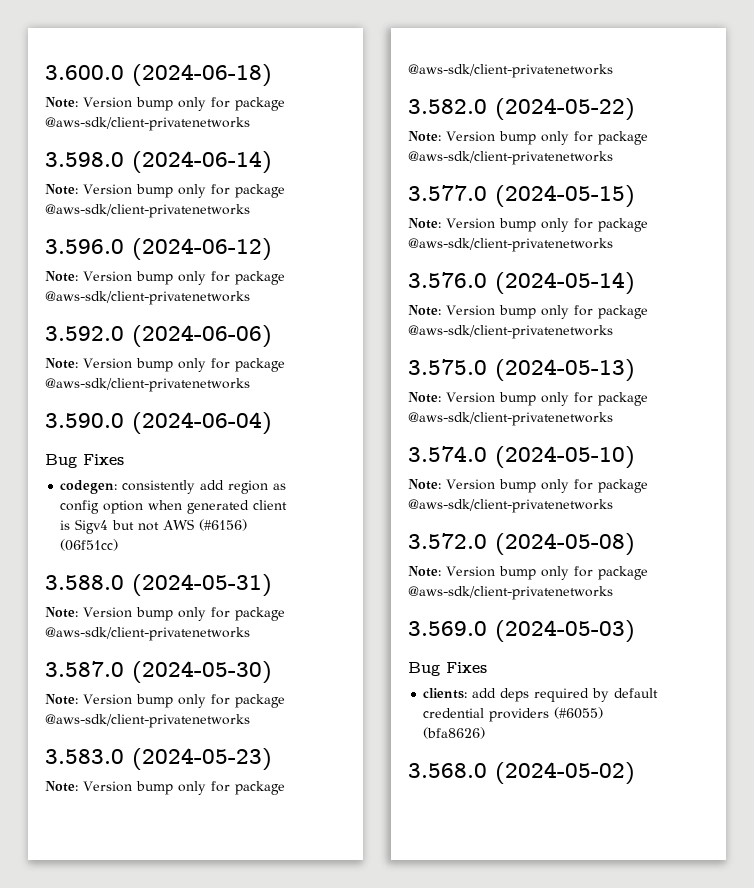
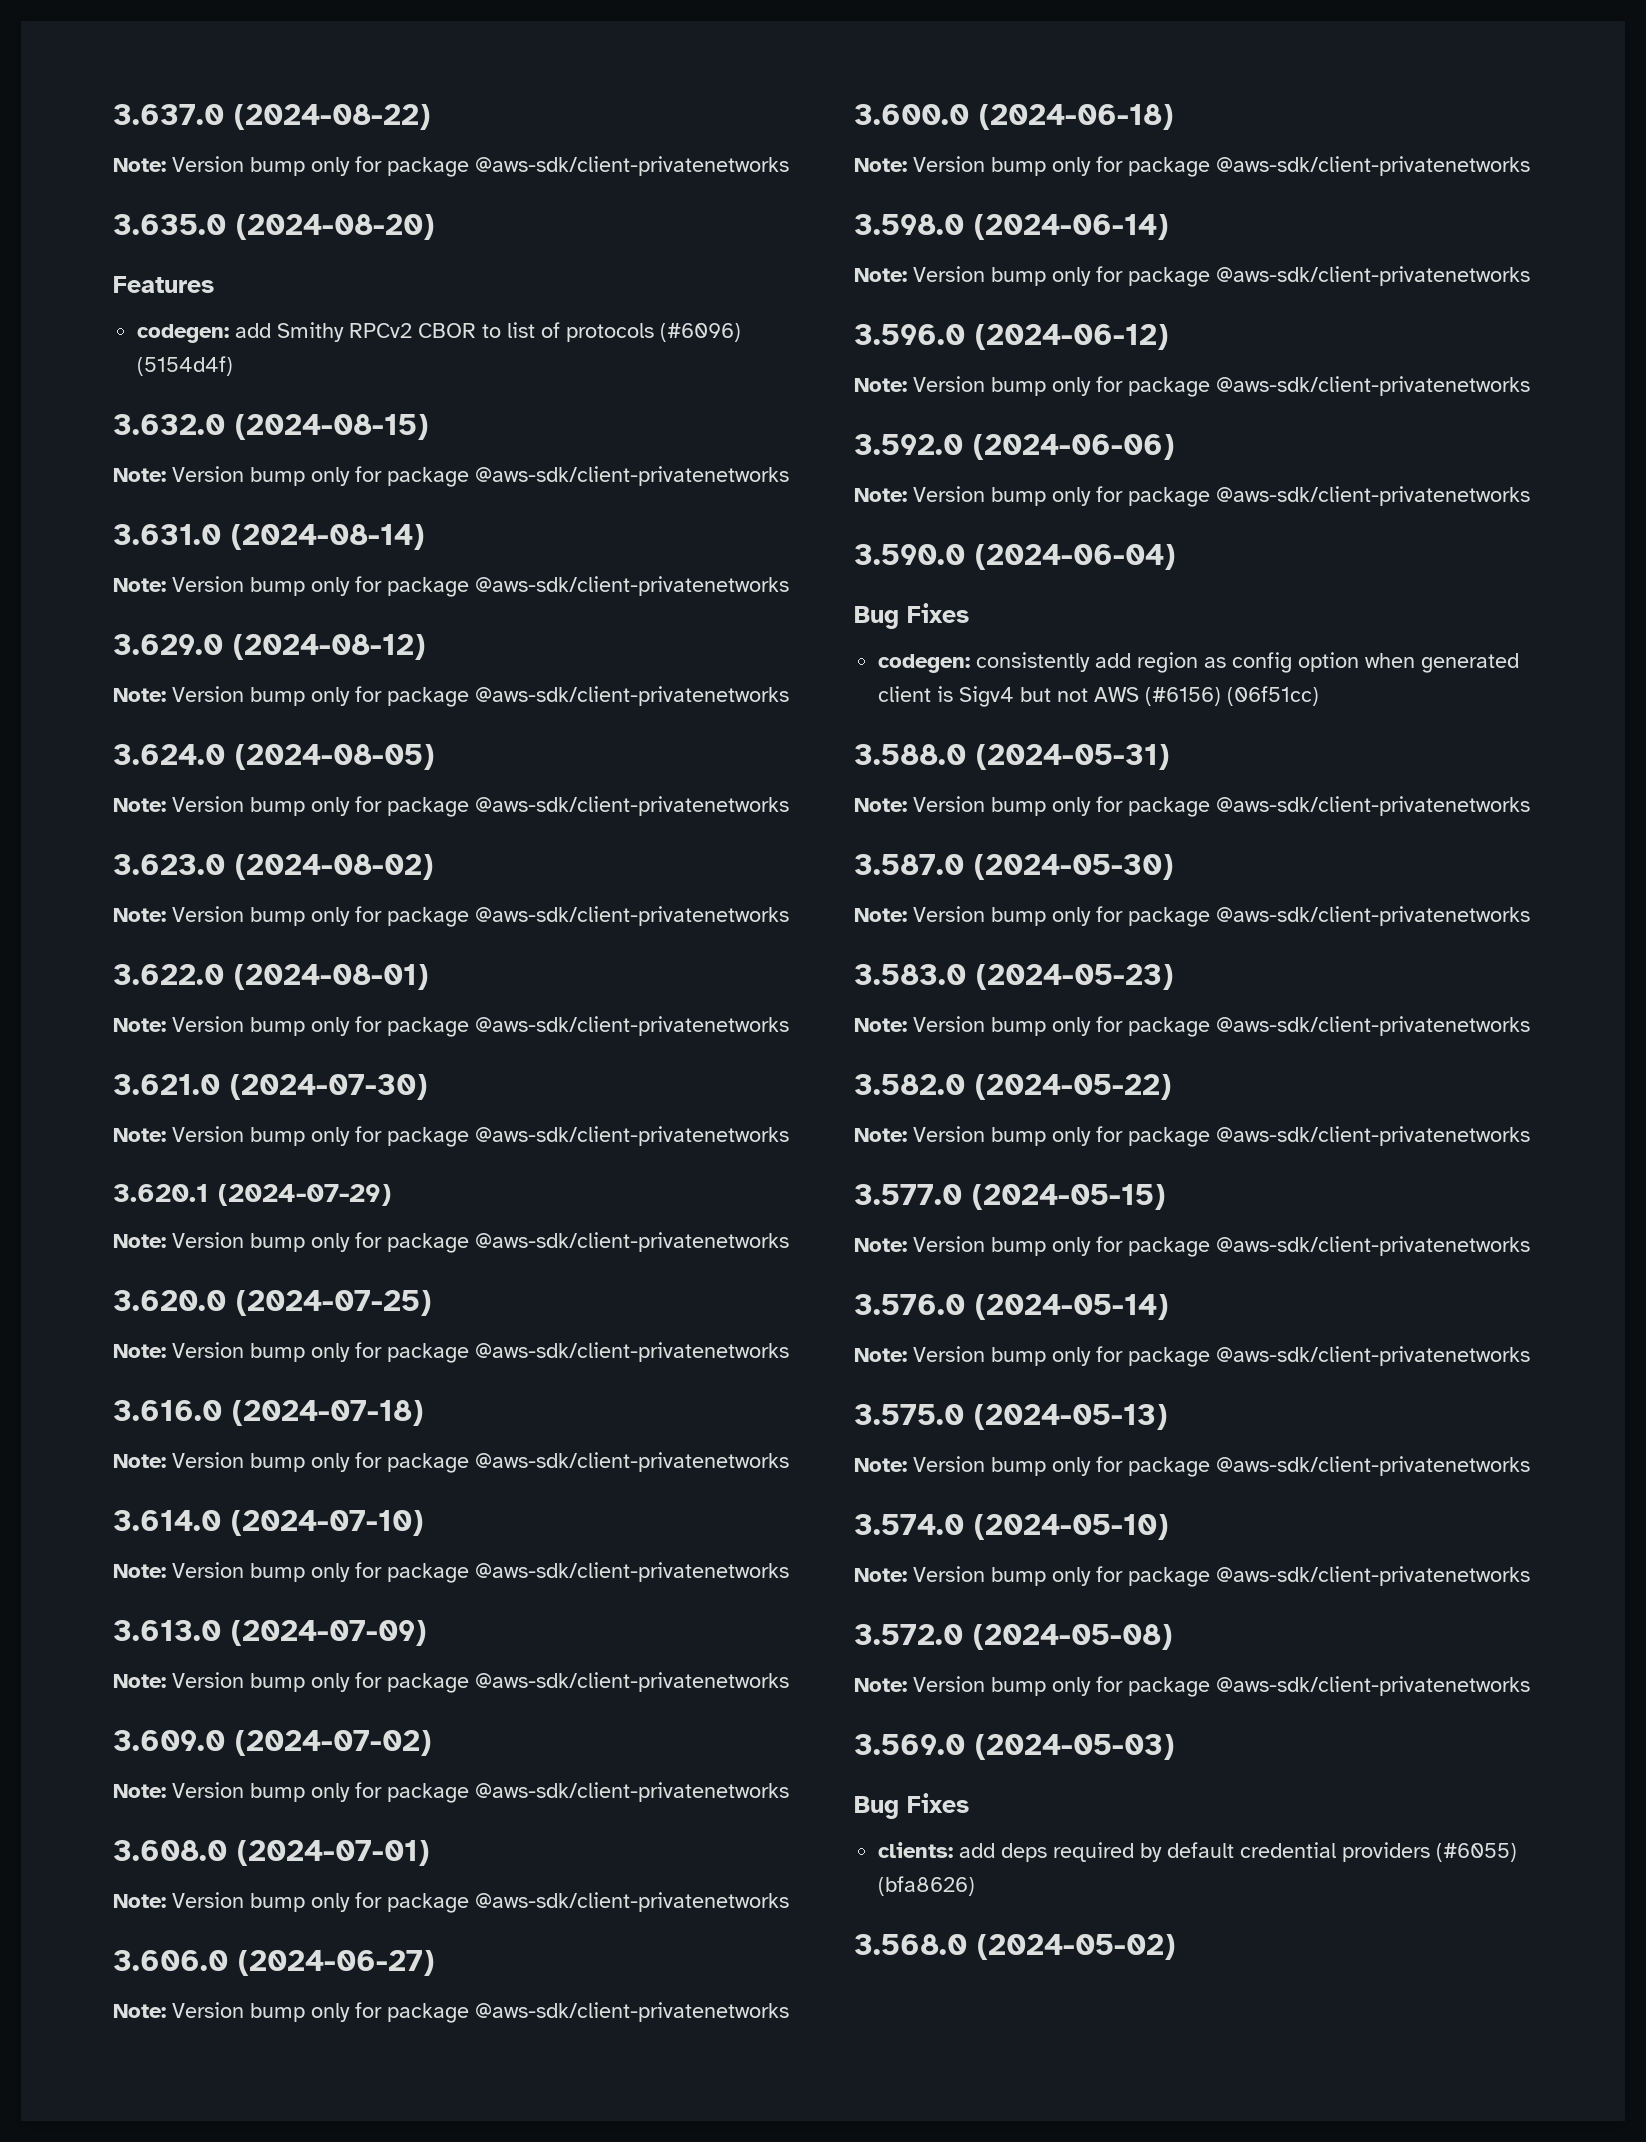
(45, 72) none -> [113,104,430,130] [113,156,789,177] [113,214,434,240] [113,276,214,293] [137,322,742,343] [137,356,234,376] [113,414,428,440] [113,466,789,487] [113,524,424,550] [113,576,789,597] [113,634,425,660] [113,686,789,707] [113,744,434,770] [113,796,789,817] [113,854,433,880] [113,906,789,927] [113,964,428,990] [113,1016,789,1037] [113,1074,427,1100] [113,1126,789,1147] [113,1184,391,1206] [113,1232,789,1253] [113,1290,431,1316] [113,1342,789,1363] [113,1400,423,1426] [113,1452,789,1473] [113,1510,423,1536] [113,1562,789,1583] [113,1620,426,1646] [113,1672,789,1693] [113,1730,431,1756] [113,1782,789,1803] [113,1840,429,1866] [113,1892,789,1913] [113,1950,434,1976] [113,2002,789,2023] 3.637.0 (2024-08-22) // Note: Version bump only for package @aws-sdk/client-privatenetworks // 3.635.0 (2024-08-20) // Features // codegen: add Smithy RPCv2 CBOR to list of protocols (#6096) (5154d4f) // 3.632.0 (2024-08-15) // Note: Version bump only for package @aws-sdk/client-privatenetworks // 3.631.0 (2024-08-14) // Note: Version bump only for package @aws-sdk/client-privatenetworks // 3.629.0 (2024-08-12) // Note: Version bump only for package @aws-sdk/client-privatenetworks // 3.624.0 (2024-08-05) // Note: Version bump only for package @aws-sdk/client-privatenetworks // 3.623.0 (2024-08-02) // Note: Version bump only for package @aws-sdk/client-privatenetworks // 3.622.0 (2024-08-01) // Note: Version bump only for package @aws-sdk/client-privatenetworks // 3.621.0 (2024-07-30) // Note: Version bump only for package @aws-sdk/client-privatenetworks // 3.620.1 (2024-07-29) // Note: Version bump only for package @aws-sdk/client-privatenetworks // 3.620.0 (2024-07-25) // Note: Version bump only for package @aws-sdk/client-privatenetworks // 3.616.0 (2024-07-18) // Note: Version bump only for package @aws-sdk/client-privatenetworks // 3.614.0 (2024-07-10) // Note: Version bump only for package @aws-sdk/client-privatenetworks // 3.613.0 (2024-07-09) // Note: Version bump only for package @aws-sdk/client-privatenetworks // 3.609.0 (2024-07-02) // Note: Version bump only for package @aws-sdk/client-privatenetworks // 3.608.0 (2024-07-01) // Note: Version bump only for package @aws-sdk/client-privatenetworks // 3.606.0 (2024-06-27) // Note: Version bump only for package @aws-sdk/client-privatenetworks //

